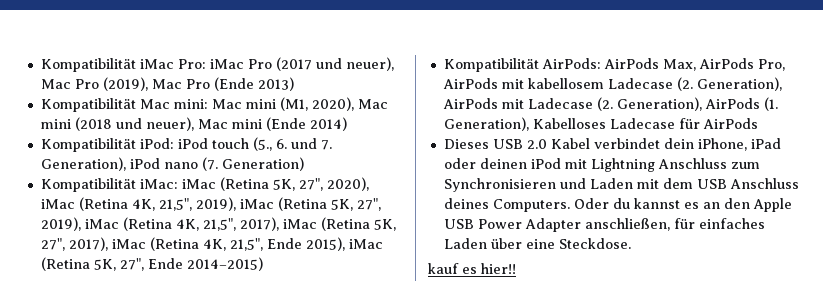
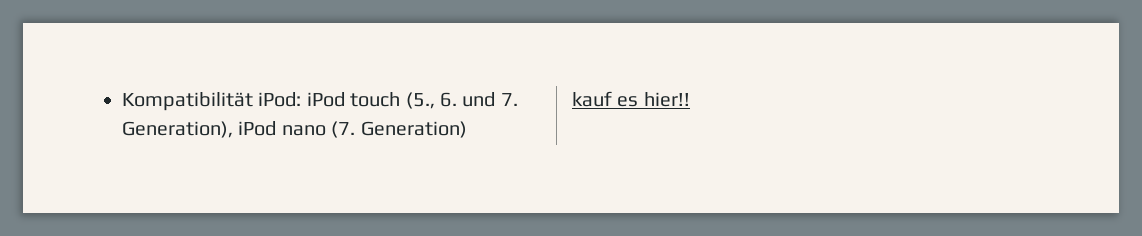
[40,57,394,72] [40,77,294,91] [40,97,388,112] [40,117,347,131] [40,138,136,152] Kompatibilität iMac Pro: iMac Pro (2017 und neuer), Mac Pro (2019), Mac Pro (Ende 2013) // Kompatibilität Mac mini: Mac mini (M1, 2020), Mac mini (2018 und neuer), Mac mini (Ende 2014) // Kompatibilität -> [122,92,253,111] Kompatibilität
[40,177,369,192] [40,197,381,211] [40,217,396,231] [40,237,383,251] [40,257,263,271] [443,58,785,72] [442,77,782,91] [442,97,778,111] [443,117,758,131] [443,138,781,151] [443,158,760,172] [443,178,799,192] [443,198,792,212] [443,218,765,232] [443,238,631,249] // Kompatibilität iMac: iMac (Retina 5K, 27", 2020), iMac (Retina 4K, 21,5", 2019), iMac (Retina 5K, 27", 2019), iMac (Retina 4K, 21,5", 2017), iMac (Retina 5K, 27", 2017), iMac (Retina 4K, 21,5", Ende 2015), iMac (Retina 5K, 27", Ende 2014–2015) // Kompatibilität AirPods: AirPods Max, AirPods Pro, AirPods mit kabellosem Ladecase (2. Generation), AirPods mit Ladecase (2. Generation), AirPods (1. Generation), Kabelloses Ladecase für AirPods // Dieses USB 2.0 Kabel verbindet dein iPhone, iPad oder deinen iPod mit Lightning Anschluss zum Synchronisieren und Laden mit dem USB Anschluss deines Computers. Oder du kannst es an den Apple USB Power Adapter anschließen, für einfaches Laden über eine Steckdose. -> (467, 129) none

